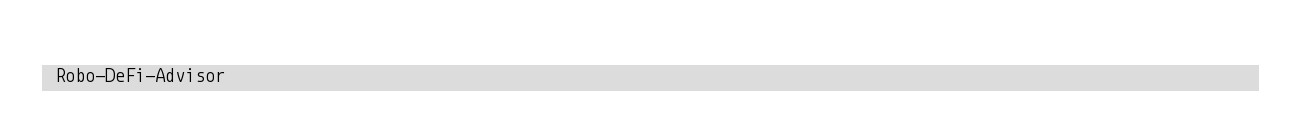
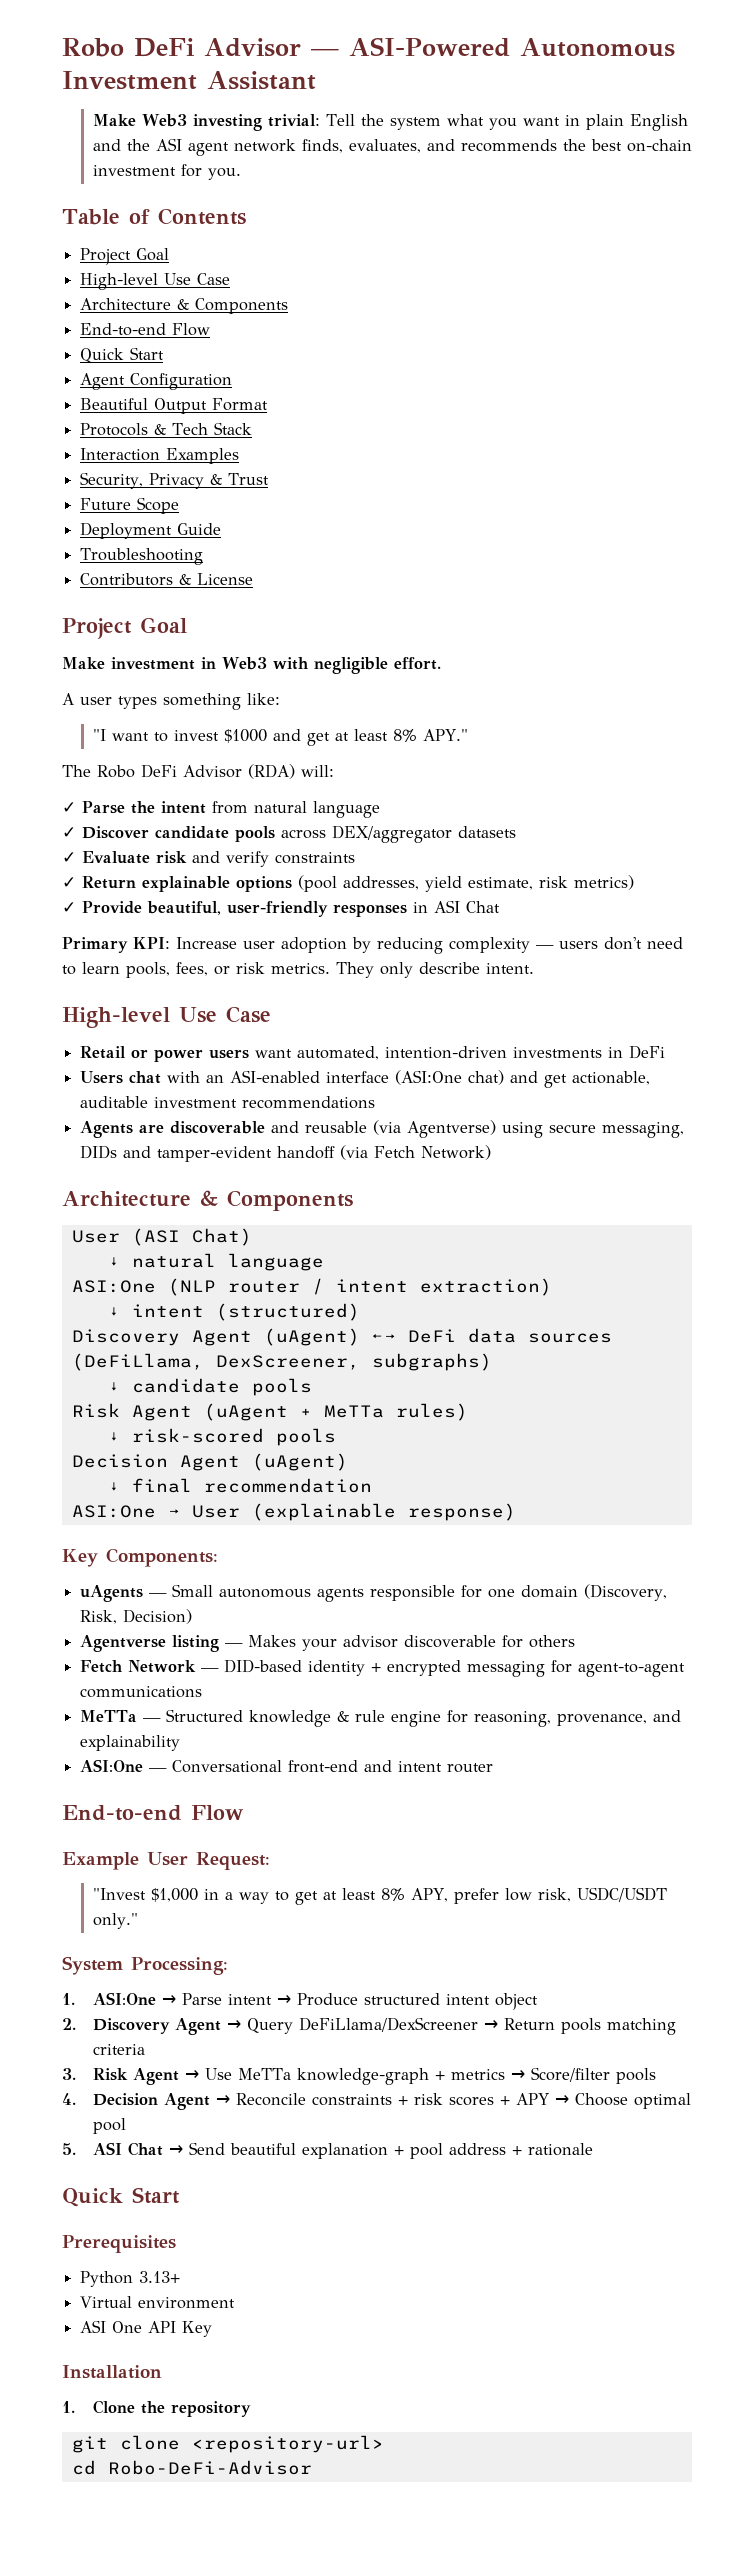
(54, 75) none -> [62,37,675,57] [62,71,316,90] [92,114,688,131] [92,138,692,156] [92,164,241,180] [62,208,246,225] [80,248,170,265] [80,273,231,290] [80,298,289,314] [80,323,211,336] [80,347,165,363] [80,373,233,390] [80,398,269,414] [80,422,253,436] [80,448,240,464] [80,472,270,489] [80,497,180,514] [80,522,222,539] [80,548,204,565] [80,573,254,586] [62,617,187,639] [62,657,441,674] [62,693,280,710] [92,729,468,746] [62,764,334,779] [62,801,380,818] [62,825,516,843] [62,851,355,867] [62,875,634,892] [62,900,500,917] [62,937,683,954] [62,962,534,978] [62,1006,271,1028] [80,1045,666,1062] [80,1070,651,1088] [80,1096,376,1109] [80,1120,685,1138] [80,1145,492,1162] [62,1190,353,1211] [71,1228,252,1246] [107,1253,324,1271] [71,1278,552,1296] [107,1303,360,1321] [71,1328,612,1346] [71,1353,492,1371] [107,1378,312,1396] [71,1403,468,1421] [107,1428,336,1446] [71,1453,348,1471] [107,1478,372,1493] [71,1503,516,1521] [62,1548,218,1567] [80,1584,668,1602] [80,1609,193,1624] [80,1635,576,1652] [80,1659,686,1677] [80,1686,203,1698] [80,1709,682,1727] [80,1735,181,1751] [80,1759,494,1773] [62,1805,244,1821] [62,1852,270,1870] [92,1887,667,1905] [92,1913,138,1929] [62,1956,228,1975] [62,1992,538,2010] [62,2017,676,2035] [92,2044,145,2055] [62,2067,656,2085] [62,2093,691,2110] [92,2118,126,2134] [62,2142,593,2159] [62,2187,180,2207] [62,2235,176,2253] [80,2271,181,2287] [80,2296,236,2309] [80,2320,213,2337] [62,2365,162,2379] [62,2400,251,2417] [71,2435,384,2453] [71,2460,96,2475] Robo DeFi Advisor — ASI-Powered Autonomous Investment Assistant // Make Web3 investing trivial: Tell the system what you want in plain English and the ASI agent network finds, evaluates, and recommends the best on-chain investment for you. // Table of Contents // Project Goal // High-level Use Case // Architecture & Components // End-to-end Flow // Quick Start // Agent Configuration // Beautiful Output Format // Protocols & Tech Stack // Interaction Examples // Security, Privacy & Trust // Future Scope // Deployment Guide // Troubleshooting // Contributors & License // Project Goal // Make investment in Web3 with negligible effort. // A user types something like: // "I want to invest $1000 and get at least 8% APY." // The Robo DeFi Advisor (RDA) will: // ✓ Parse the intent from natural language // ✓ Discover candidate pools across DEX/aggregator datasets // ✓ Evaluate risk and verify constraints // ✓ Return explainable options (pool addresses, yield estimate, risk metrics) // ✓ Provide beautiful, user-friendly responses in ASI Chat // Primary KPI: Increase user adoption by reducing complexity — users don't need to learn pools, fees, or risk metrics. They only describe intent. // High-level Use Case // Retail or power users want automated, intention-driven investments in DeFi // Users chat with an ASI-enabled interface (ASI:One chat) and get actionable, auditable investment recommendations // Agents are discoverable and reusable (via Agentverse) using secure messaging, DIDs and tamper-evident handoff (via Fetch Network) // Architecture & Components // User (ASI Chat) // ↓ natural language // ASI:One (NLP router / intent extraction) // ↓ intent (structured) // Discovery Agent (uAgent) ←→ DeFi data sources (DeFiLlama, DexScreener, subgraphs) // ↓ candidate pools // Risk Agent (uAgent + MeTTa rules) // ↓ risk-scored pools // Decision Agent (uAgent) // ↓ final recommendation // ASI:One → User (explainable response) // Key Components: // uAgents — Small autonomous agents responsible for one domain (Discovery, Risk, Decision) // Agentverse listing — Makes your advisor discoverable for others // Fetch Network — DID-based identity + encrypted messaging for agent-to-agent communications // MeTTa — Structured knowledge & rule engine for reasoning, provenance, and explainability // ASI:One — Conversational front-end and intent router // End-to-end Flow // Example User Request: // "Invest $1,000 in a way to get at least 8% APY, prefer low risk, USDC/USDT only." // System Processing: // 1. ASI:One → Parse intent → Produce structured intent object // 2. Discovery Agent → Query DeFiLlama/DexScreener → Return pools matching criteria // 3. Risk Agent → Use MeTTa knowledge-graph + metrics → Score/filter pools // 4. Decision Agent → Reconcile constraints + risk scores + APY → Choose optimal pool // 5. ASI Chat → Send beautiful explanation + pool address + rationale // Quick Start // Prerequisites // Python 3.13+ // Virtual environment // ASI One API Key // Installation // 1. Clone the repository // git clone <repository-url> // cd

